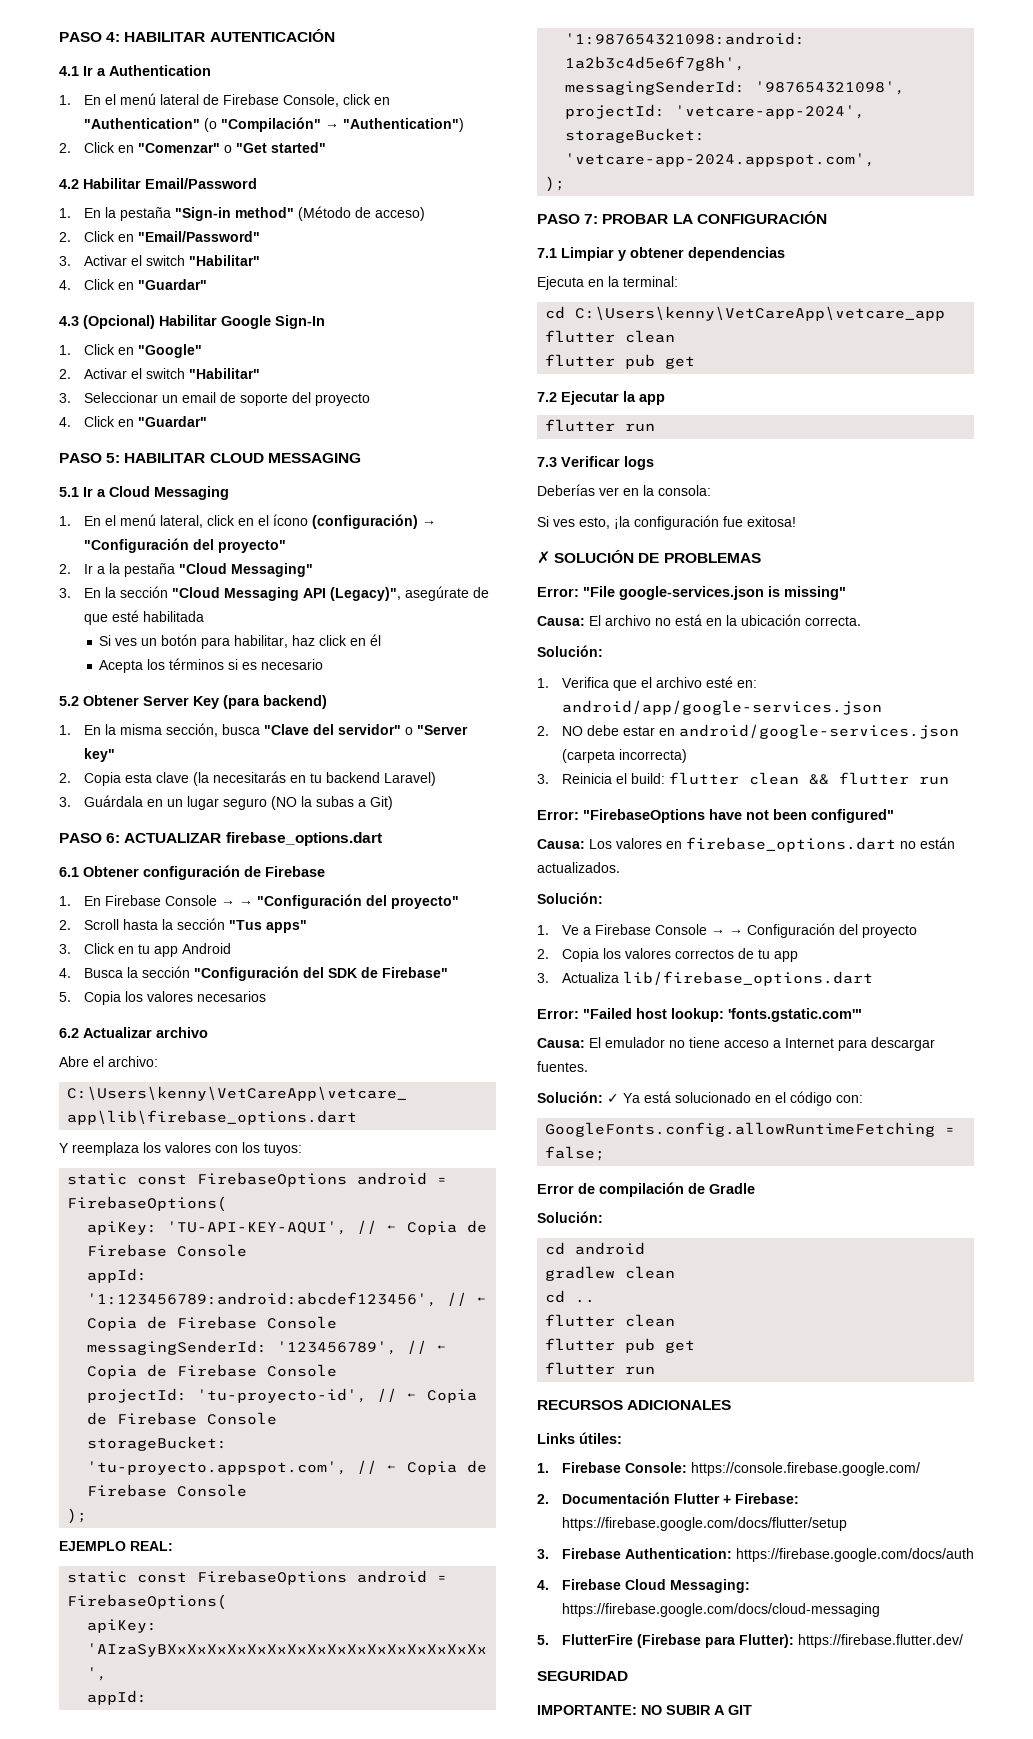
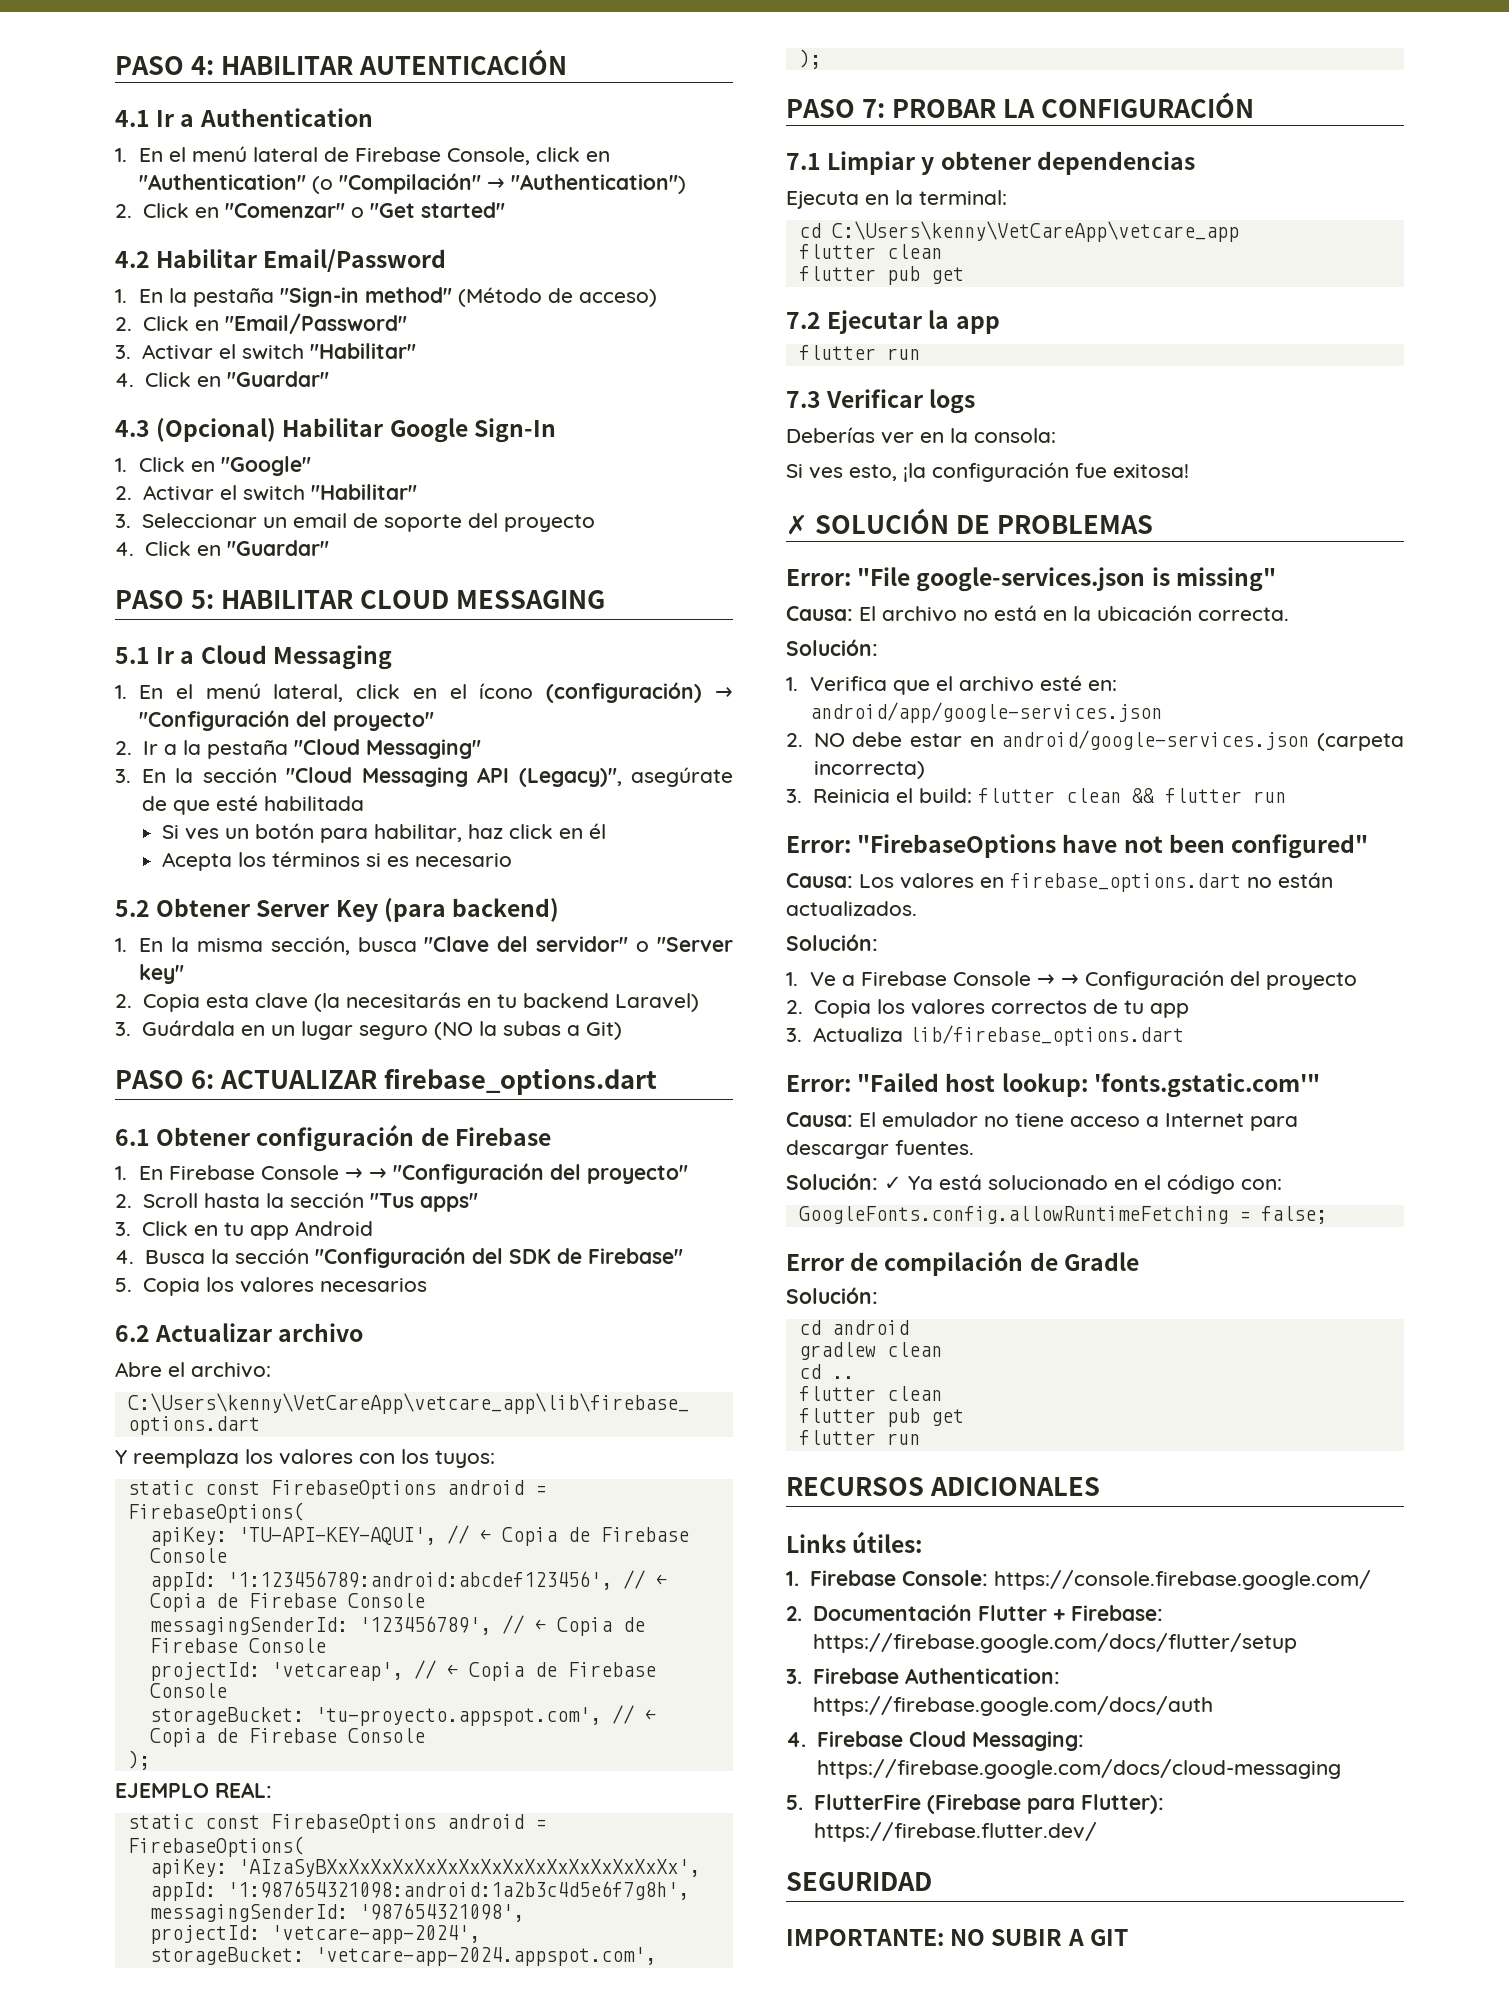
[197,1388,368,1403] 'tu-proyecto-id', -> [270,1662,403,1681] 'vetcareap',

